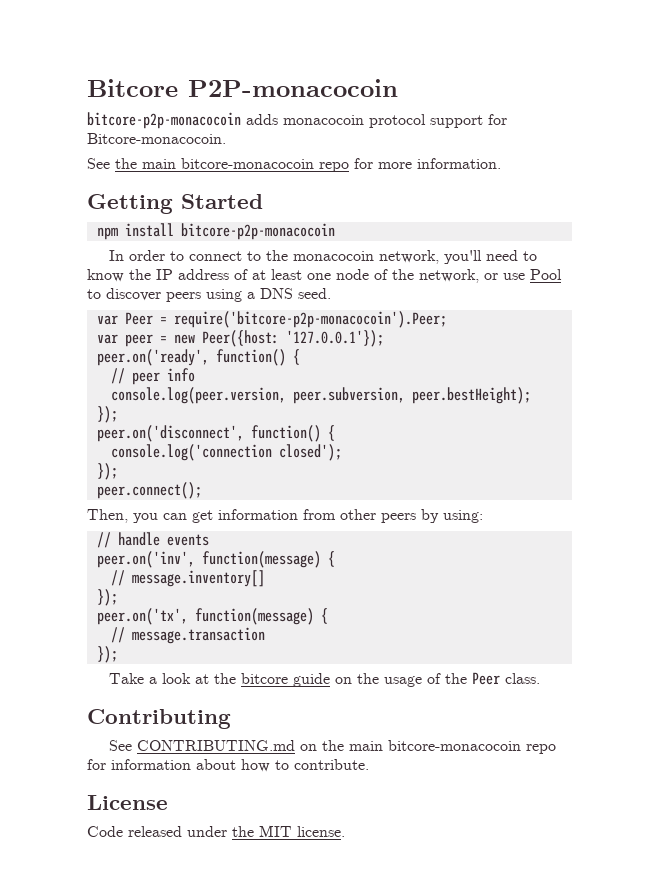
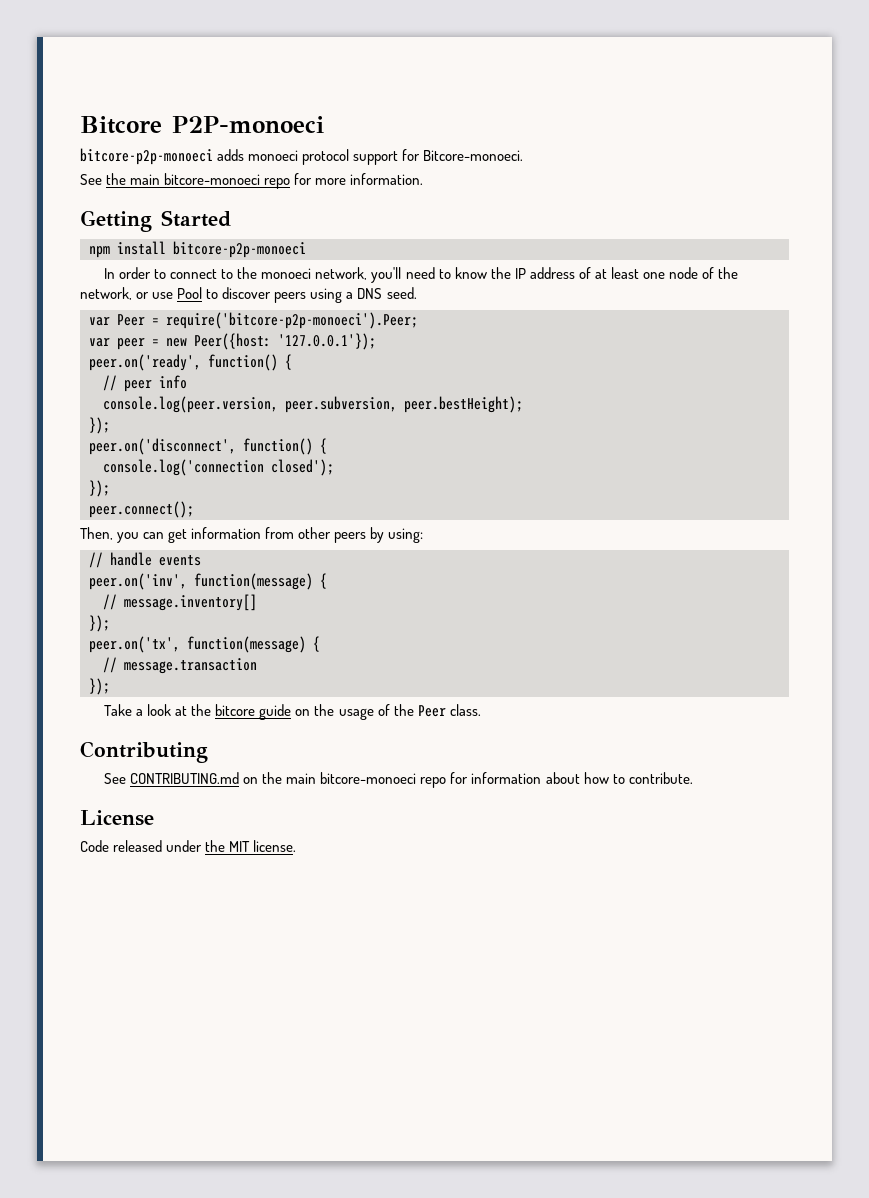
[188,79,398,97] [87,112,364,129] P2P-monacocoin // bitcore-p2p-monacocoin adds monacocoin -> [172,116,324,133] [80,148,299,165] P2P-monoeci // bitcore-p2p-monoeci adds monoeci
[87,133,226,144] Bitcore-monacocoin. -> [423,150,524,161] Bitcore-monoeci.
[181,158,314,169] bitcore-monacocoin -> [164,173,261,185] bitcore-monoeci
[180,223,335,240] bitcore-p2p-monacocoin -> [173,241,306,258] bitcore-p2p-monoeci
[292,251,374,261] monacocoin -> [261,268,312,279] monoeci
[173,311,447,328] require('bitcore-p2p-monacocoin').Peer; -> [166,312,418,329] require('bitcore-p2p-monoeci').Peer;
[387,740,521,751] bitcore-monacocoin -> [320,772,417,784] bitcore-monoeci

